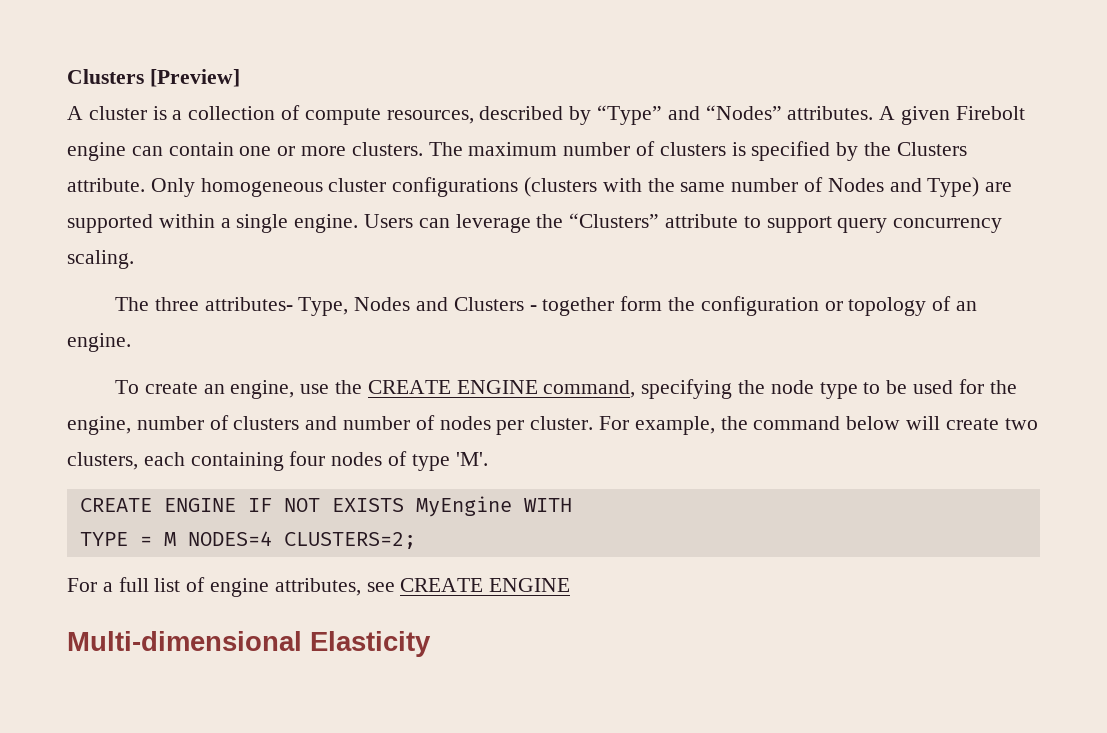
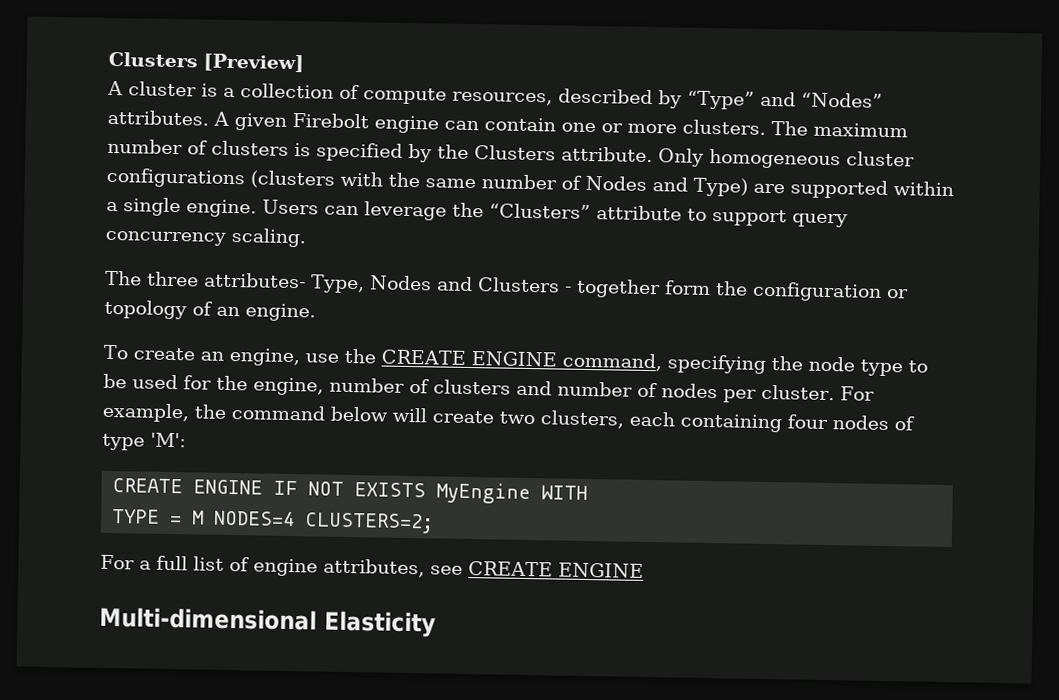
[455,452,488,466] 'M'. -> [150,432,186,448] 'M':

